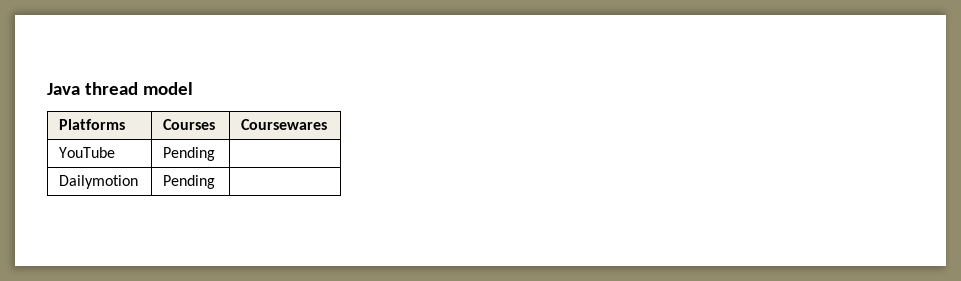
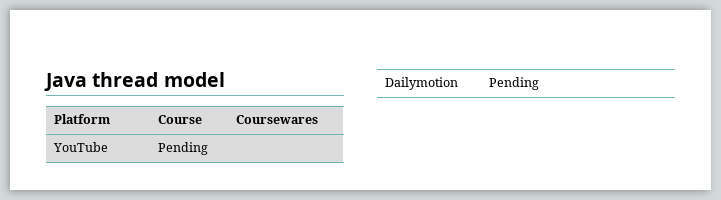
[59,119,126,130] [163,119,216,130] Platforms | Courses -> [54,114,111,124] [158,115,203,124] Platform | Course

